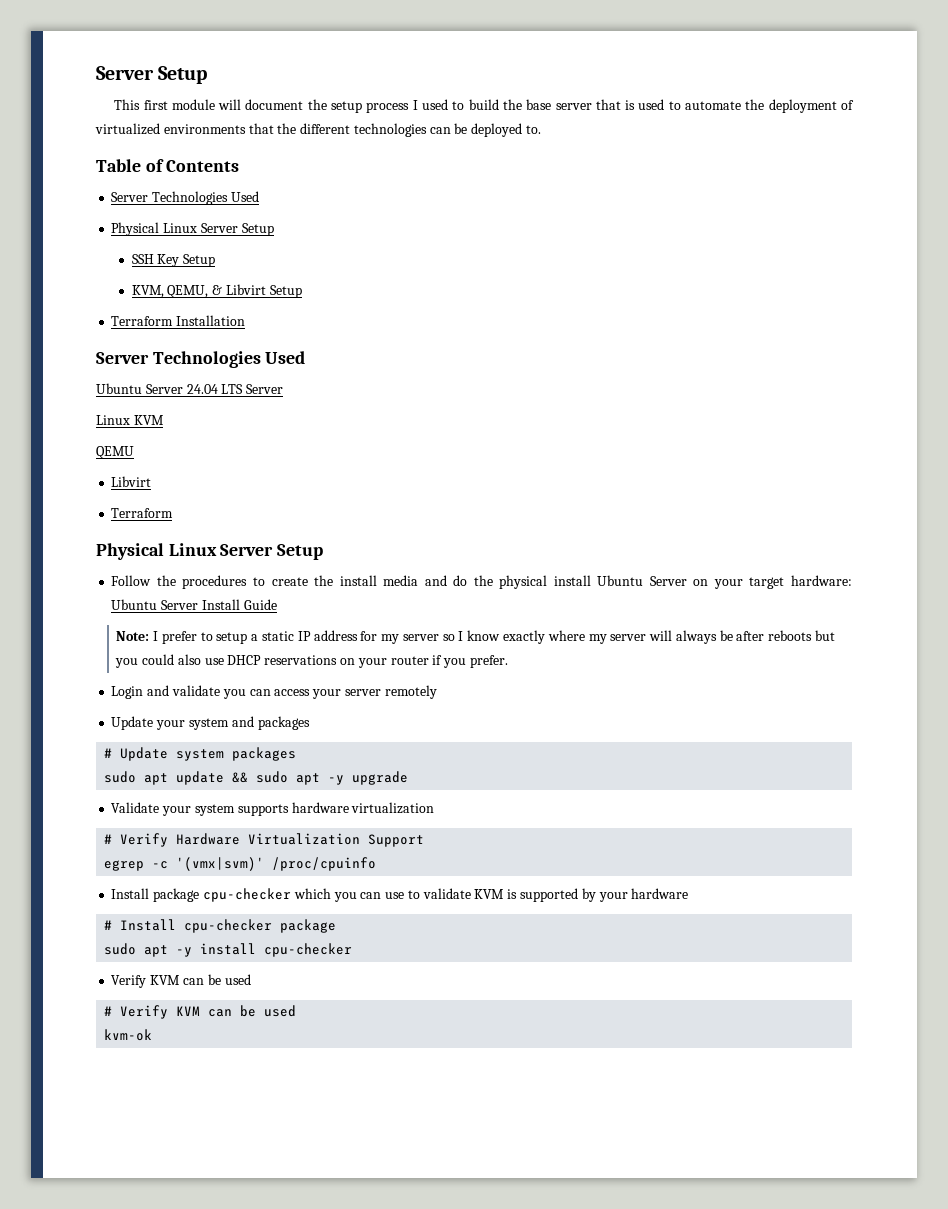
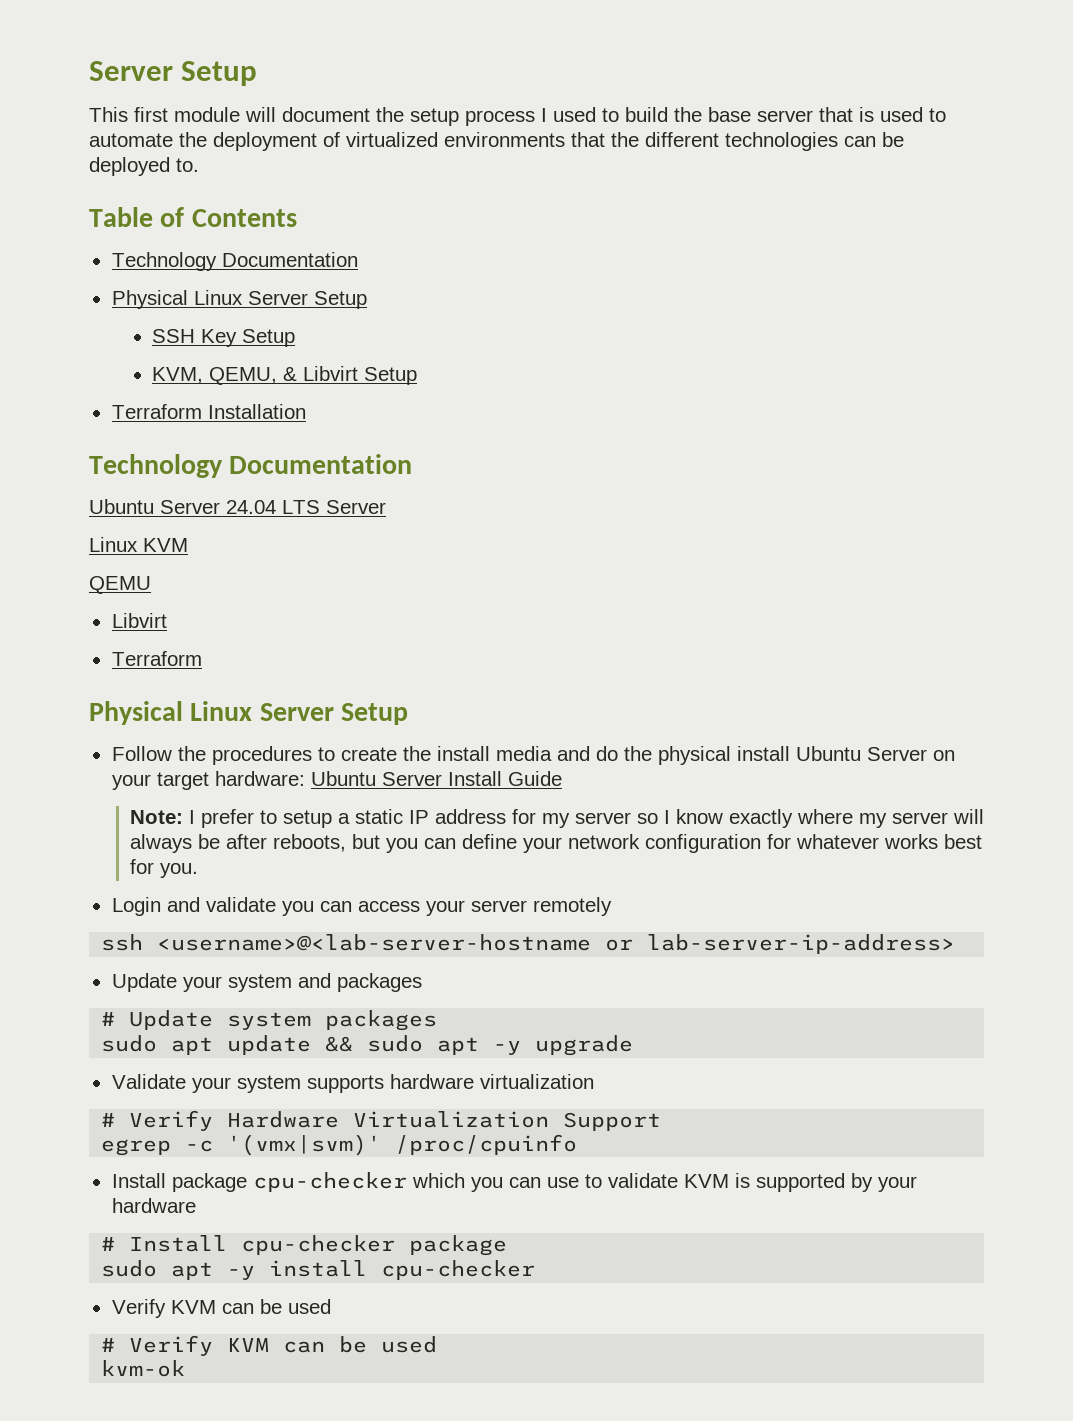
[111,191,259,205] Server Technologies Used -> [111,252,358,271] Technology Documentation
[96,351,306,368] Server Technologies Used -> [89,454,413,478] Technology Documentation
[768,630,813,641] reboots -> [272,834,346,852] reboots,
[142,654,508,668] could also use DHCP reservations on your router if you prefer. -> [423,834,982,853] [129,859,198,878] can define your network configuration for whatever works best for you.
(437, 692) none -> [101,934,956,954] // ssh <username>@<lab-server-hostname or lab-server-ip-address>

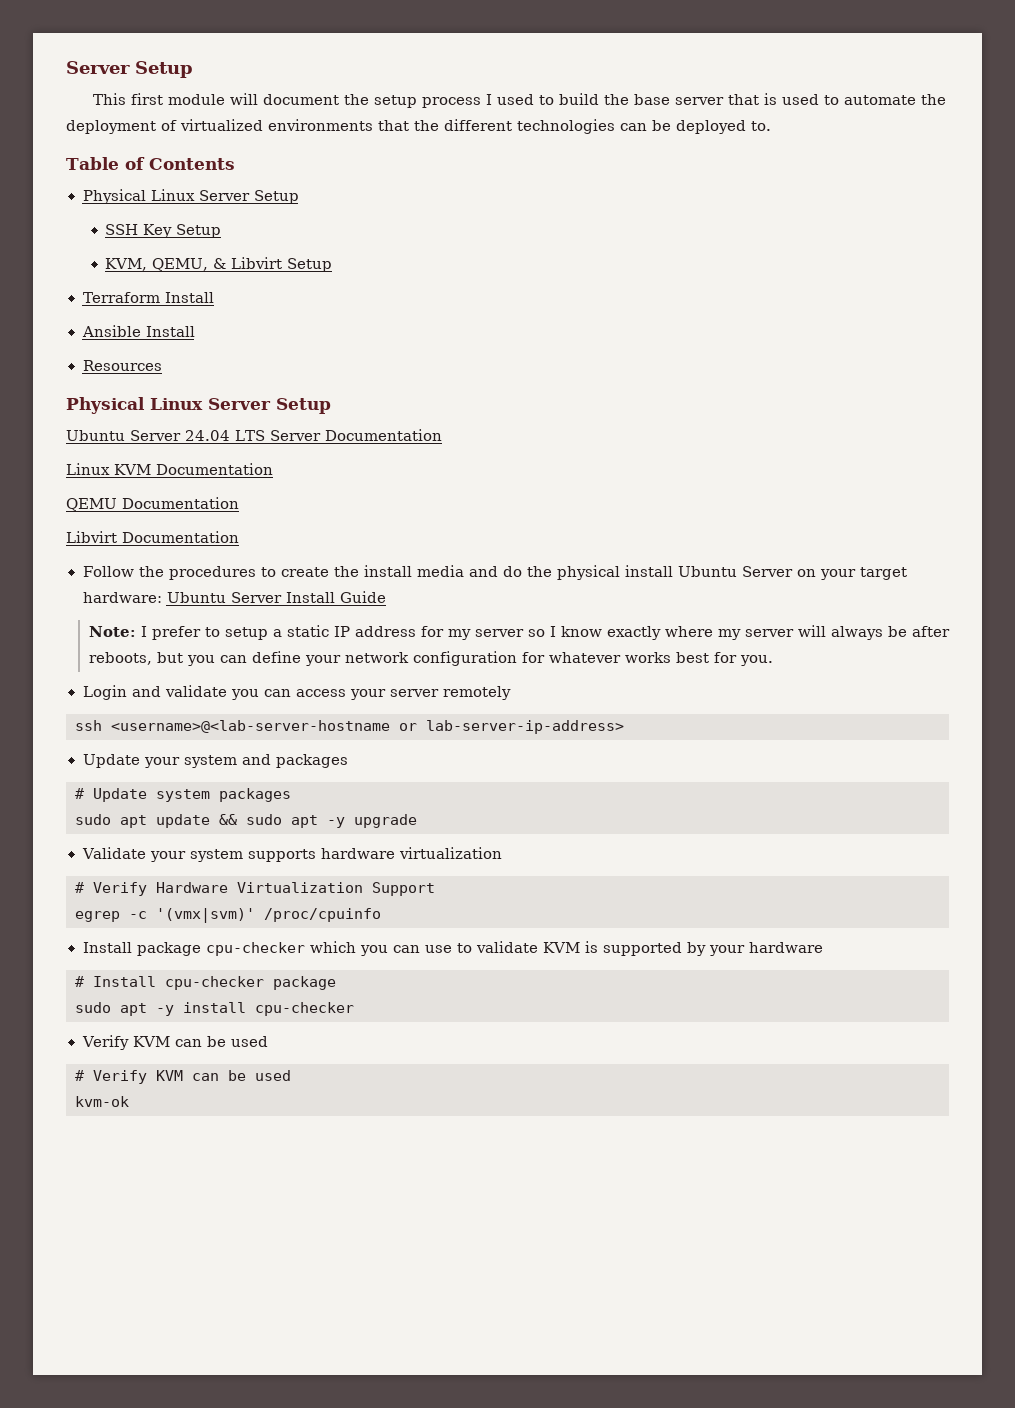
[111,252,358,271] // Technology Documentation -> (235, 164) none
[207,404,306,419] [89,454,413,478] Installation // Technology Documentation -> [165,292,215,303] [81,325,195,337] [82,360,162,371] [66,397,331,414] Install // Ansible Install // Resources // Physical Linux Server Setup
(386, 507) none -> [324,429,442,441] Documentation
(188, 545) none -> [156,463,273,475] Documentation
[111,613,167,628] [111,651,202,666] [89,701,409,725] // Libvirt // Terraform // Physical Linux Server Setup -> [122,497,239,509] [66,531,239,543] Documentation // Libvirt Documentation

